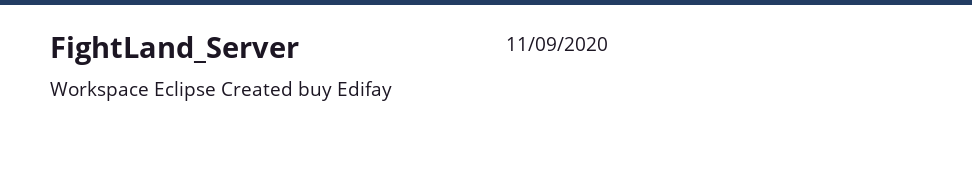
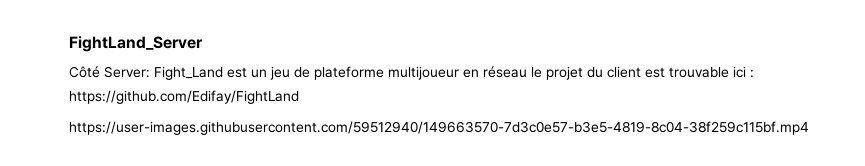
[50,81,392,101] [506,37,608,51] Workspace Eclipse Created buy Edifay 11/09/2020 -> [69,66,754,80] [69,90,299,104] [69,121,809,135] Côté Server: Fight_Land est un jeu de plateforme multijoueur en réseau le projet du client est trouvable ici : https://github.com/Edifay/FightLand // https://user-images.githubusercontent.com/59512940/149663570-7d3c0e57-b3e5-4819-8c04-38f259c115bf.mp4

